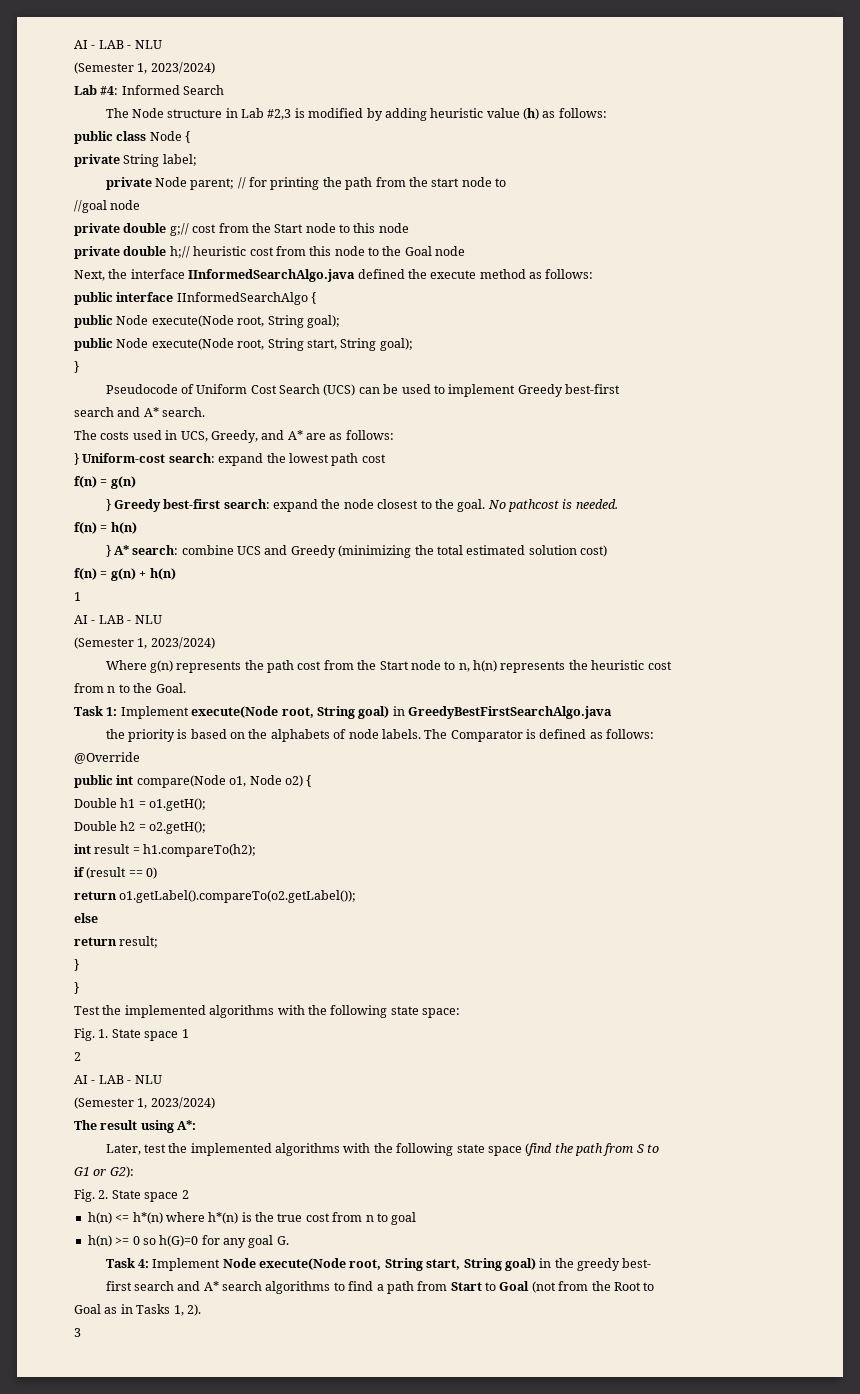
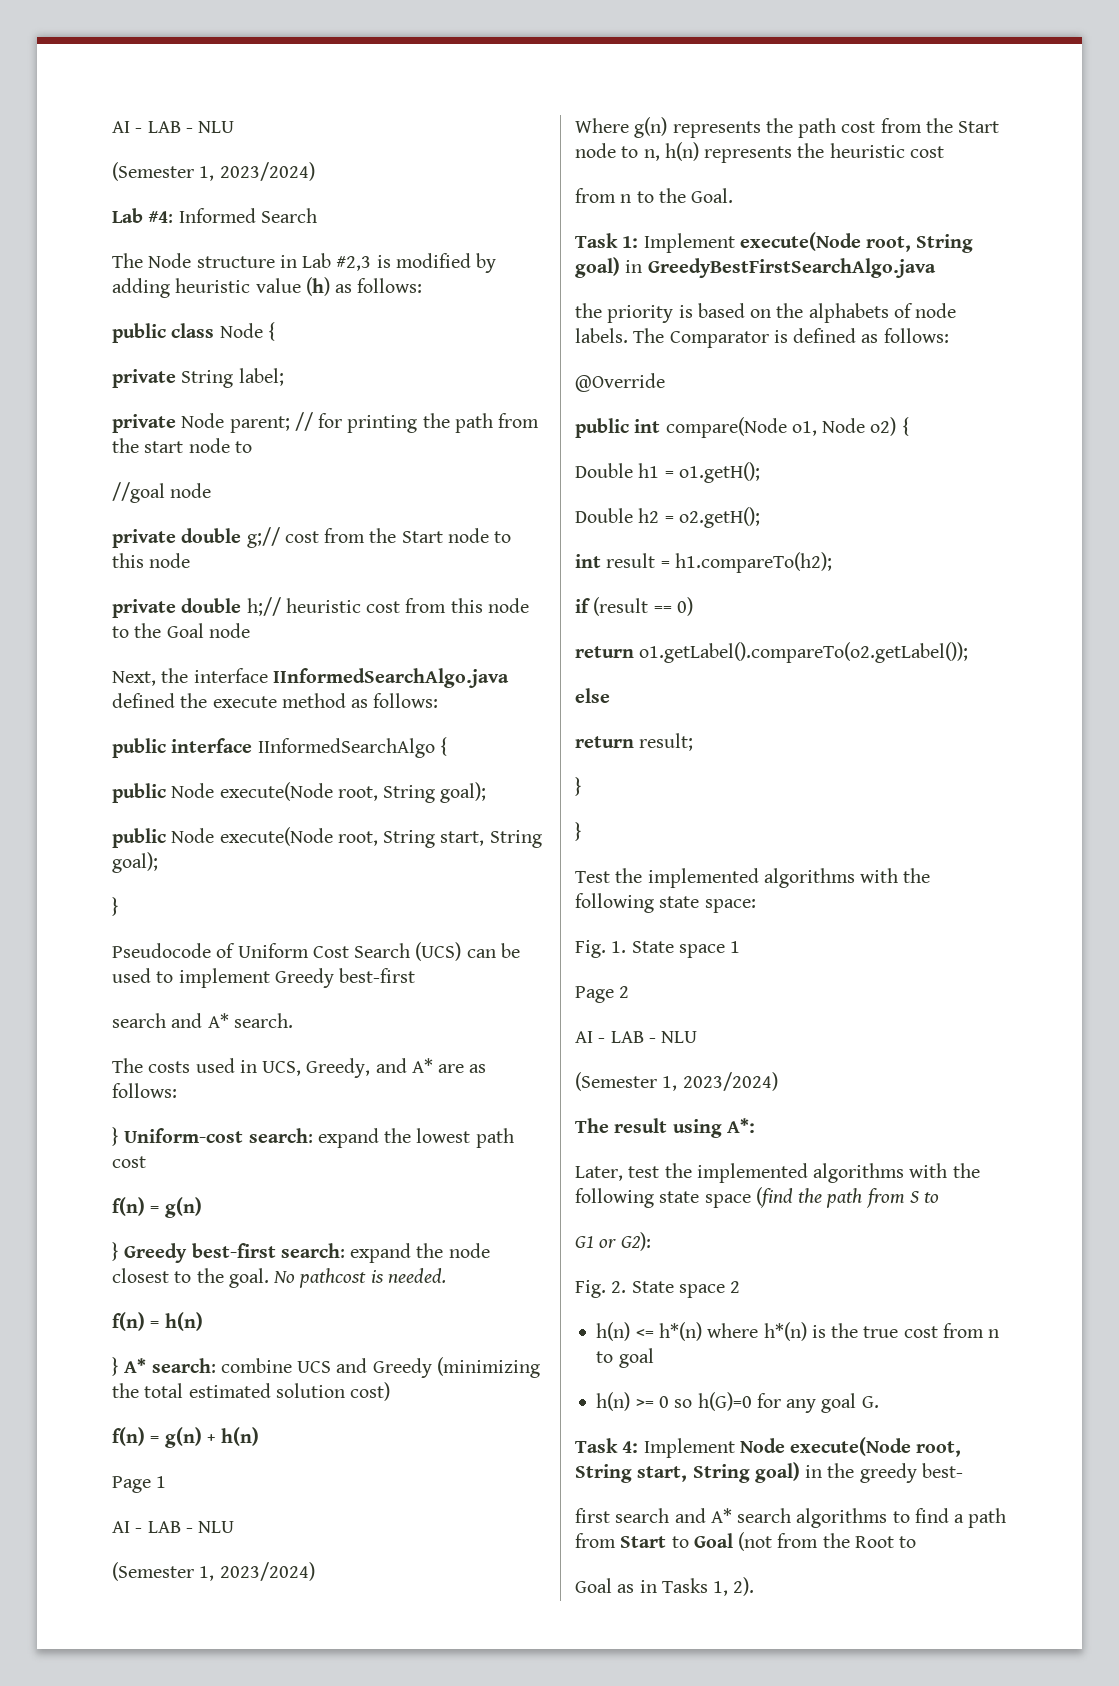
(176, 574) none -> [112,1476,151,1493] Page
(189, 1033) none -> [575,986,614,1003] Page
[74,1328,81,1337] // 3 -> (755, 1586) none

